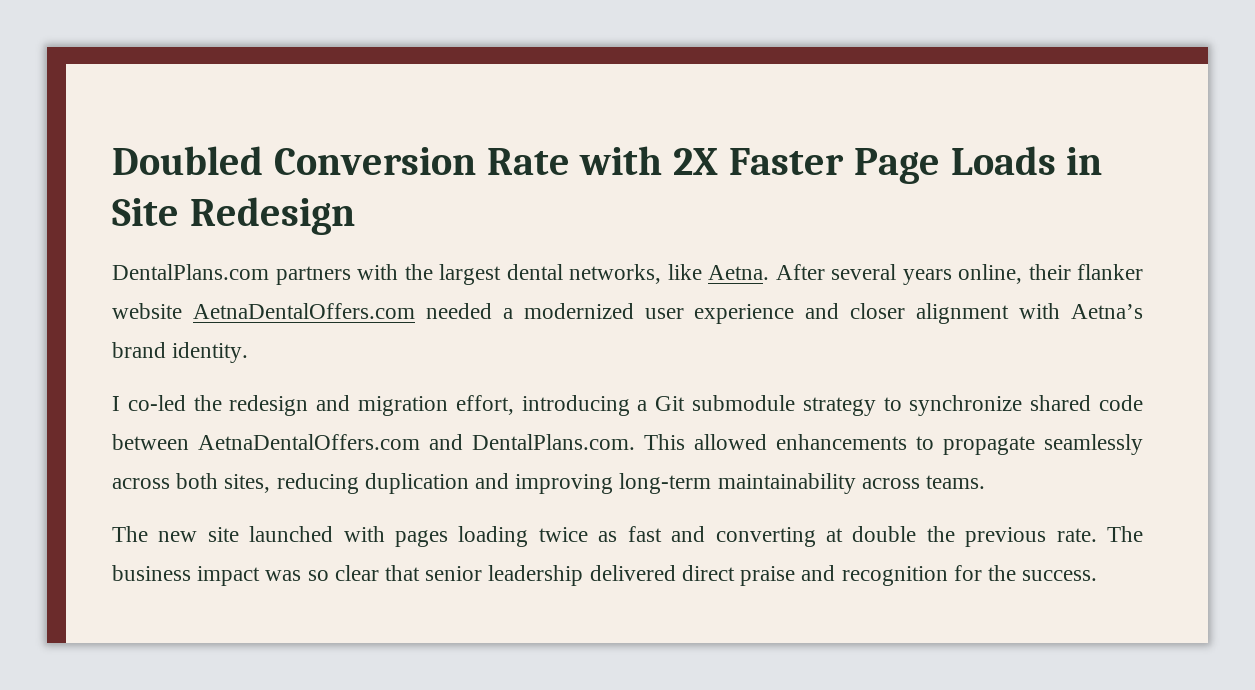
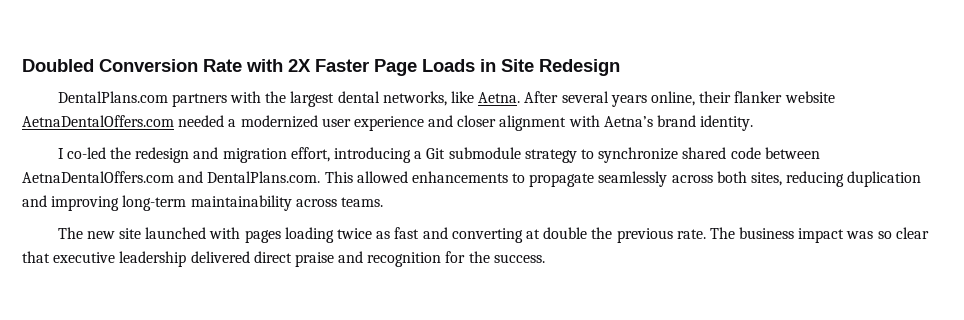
[425,566,483,581] senior -> [53,252,116,263] executive

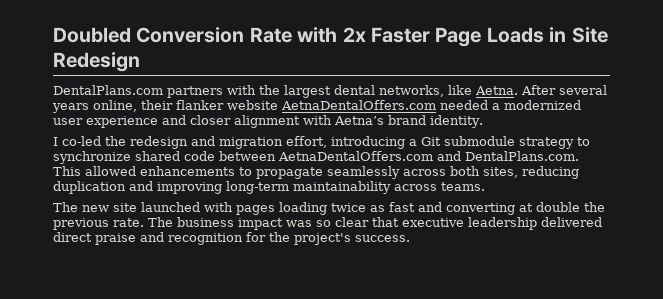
[288,59,311,72] 2X -> [342,27,366,42] 2x
(490, 257) none -> [294,233,351,245] project's

